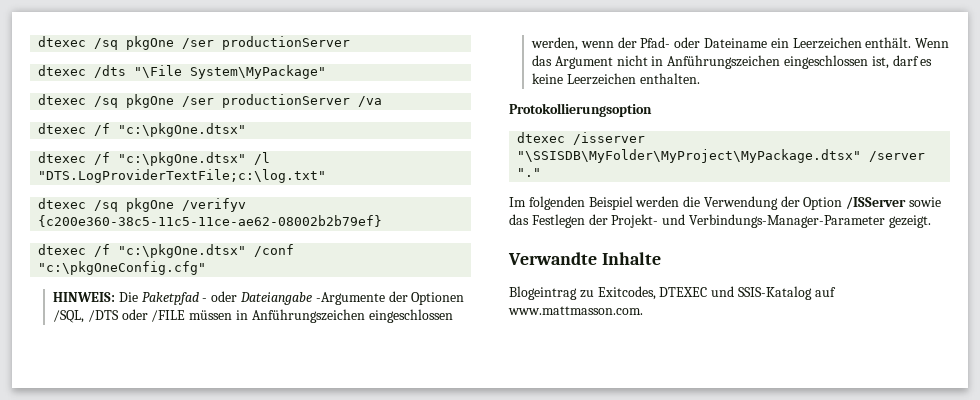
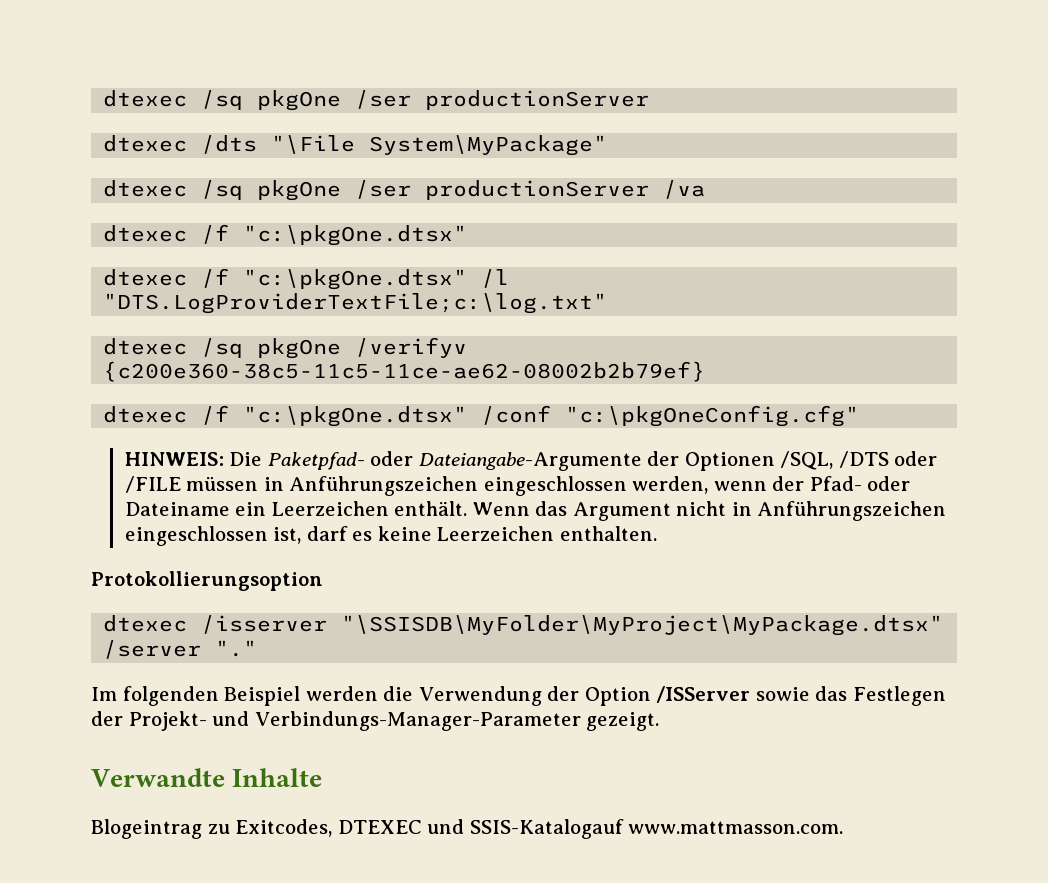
[141,291,385,305] Paketpfad - oder Dateiangabe -Argumente -> [267,451,642,471] Paketpfad- oder Dateiangabe-Argumente
[737,286,836,300] SSIS-Katalog auf -> [469,819,624,839] SSIS-Katalogauf

